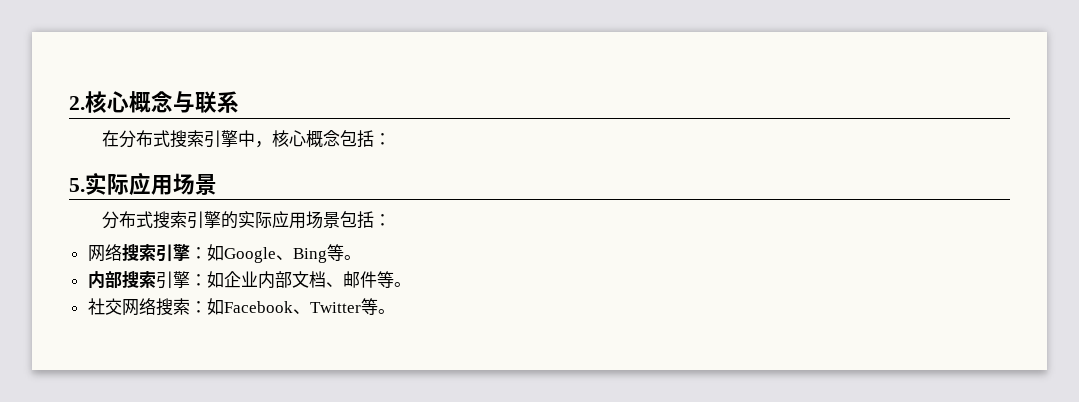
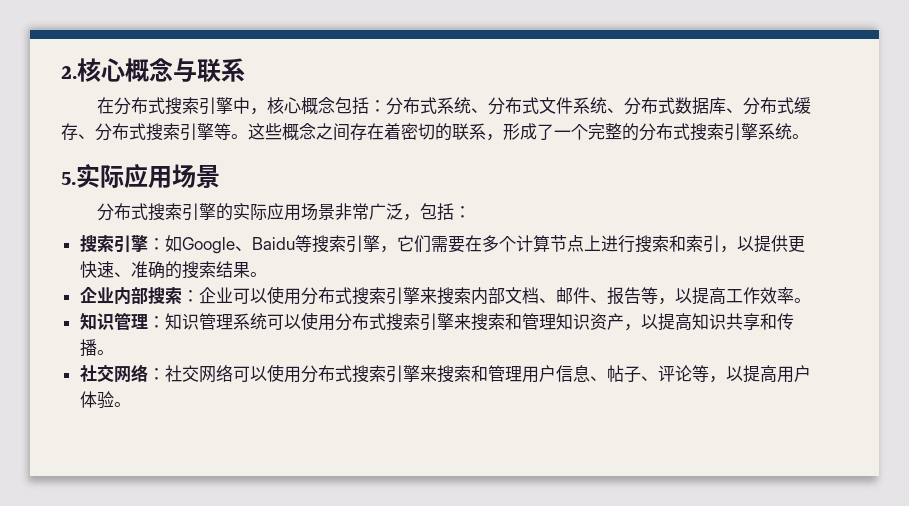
(391, 139) none -> [386,97,812,115] [61,123,809,141] 分布式系统、分布式文件系统、分布式数据库、分布式缓存、分布式搜索引擎等。这些概念之间存在着密切的联系，形成了一个完整的分布式搜索引擎系统。
[339,211,391,228] [87,244,122,262] 包括： // 网络 -> [335,203,472,221] 非常广泛，包括： //
[292,244,361,263] Bing等。 // -> [251,235,805,253] [79,261,267,279] [79,286,114,304] Baidu等搜索引擎，它们需要在多个计算节点上进行搜索和索引，以提供更快速、准确的搜索结果。 // 企业
[155,271,411,289] [87,298,378,316] 引擎：如企业内部文档、邮件等。 // 社交网络搜索：如Facebook、Twitter等 -> [181,286,811,305] [79,312,794,331] [79,339,114,357] [79,364,811,383] [79,391,114,409] ：企业可以使用分布式搜索引擎来搜索内部文档、邮件、报告等，以提高工作效率。 // 知识管理：知识管理系统可以使用分布式搜索引擎来搜索和管理知识资产，以提高知识共享和传播。 // 社交网络：社交网络可以使用分布式搜索引擎来搜索和管理用户信息、帖子、评论等，以提高用户体验

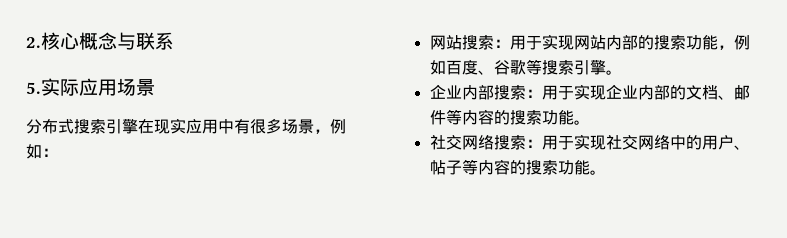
[97,97,812,115] [61,123,809,141] // 在分布式搜索引擎中，核心概念包括：分布式系统、分布式文件系统、分布式数据库、分布式缓存、分布式搜索引擎等。这些概念之间存在着密切的联系，形成了一个完整的分布式搜索引擎系统。 -> (174, 41) none
[216,203,472,221] [79,235,805,254] [79,261,267,279] [79,286,811,305] [79,312,794,331] [79,339,114,357] [79,364,811,383] [79,391,114,409] 的实际应用场景非常广泛，包括： // 搜索引擎：如Google、Baidu等搜索引擎，它们需要在多个计算节点上进行搜索和索引，以提供更快速、准确的搜索结果。 // 企业内部搜索：企业可以使用分布式搜索引擎来搜索内部文档、邮件、报告等，以提高工作效率。 // 知识管理：知识管理系统可以使用分布式搜索引擎来搜索和管理知识资产，以提高知识共享和传播。 // 社交网络：社交网络可以使用分布式搜索引擎来搜索和管理用户信息、帖子、评论等，以提高用户体验 -> [138,118,346,134] [26,144,58,159] [429,34,750,50] [429,59,622,75] [429,84,750,100] [429,109,590,125] [429,134,750,150] [429,159,590,175] 在现实应用中有很多场景，例如： // 网站搜索：用于实现网站内部的搜索功能，例如百度、谷歌等搜索引擎。 // 企业内部搜索：用于实现企业内部的文档、邮件等内容的搜索功能。 // 社交网络搜索：用于实现社交网络中的用户、帖子等内容的搜索功能

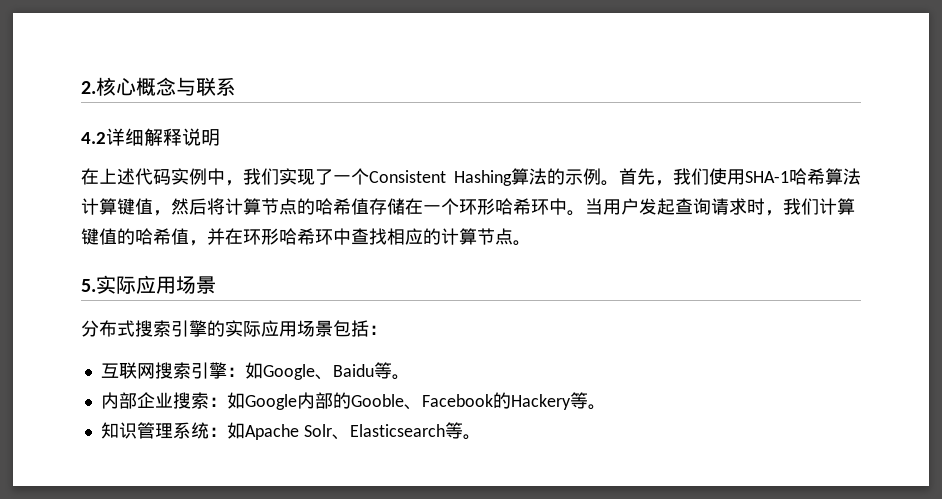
(174, 41) none -> [81,128,220,146] [81,168,861,186] [81,198,855,216] [81,228,531,246] // 4.2详细解释说明 // 在上述代码实例中，我们实现了一个Consistent Hashing算法的示例。首先，我们使用SHA-1哈希算法计算键值，然后将计算节点的哈希值存储在一个环形哈希环中。当用户发起查询请求时，我们计算键值的哈希值，并在环形哈希环中查找相应的计算节点。
[138,118,346,134] [26,144,58,159] [429,34,750,50] [429,59,622,75] [429,84,750,100] [429,109,590,125] [429,134,750,150] [429,159,590,175] 在现实应用中有很多场景，例如： // 网站搜索：用于实现网站内部的搜索功能，例如百度、谷歌等搜索引擎。 // 企业内部搜索：用于实现企业内部的文档、邮件等内容的搜索功能。 // 社交网络搜索：用于实现社交网络中的用户、帖子等内容的搜索功能 -> [207,320,387,337] [100,362,410,380] [100,392,606,410] [100,422,463,440] 的实际应用场景包括： // 互联网搜索引擎：如Google、Baidu等。 // 内部企业搜索：如Google内部的Gooble、Facebook的Hackery等。 // 知识管理系统：如Apache Solr、Elasticsearch等

